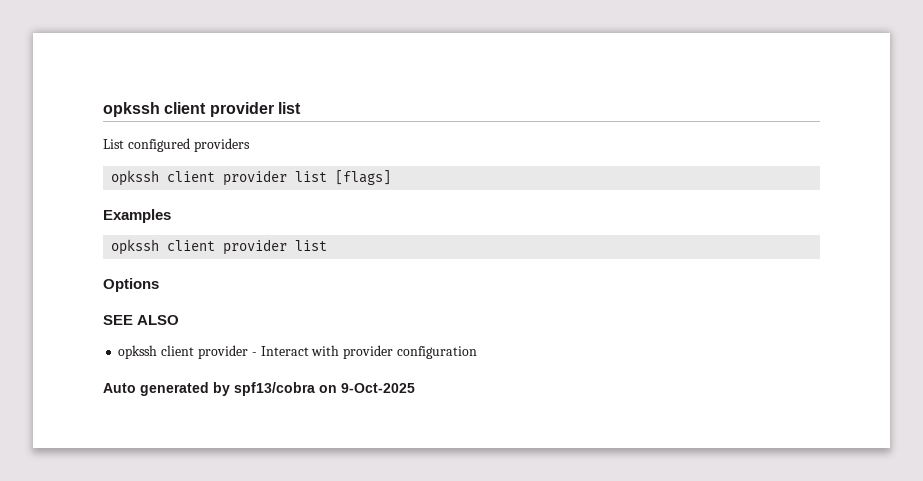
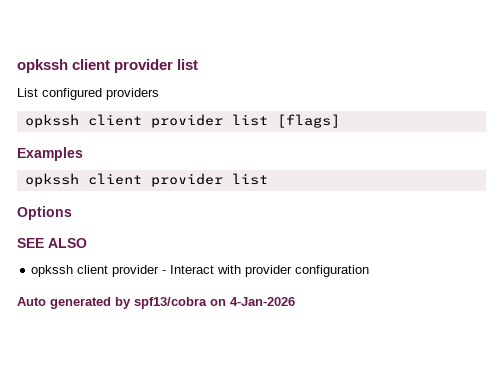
[341,383,415,393] 9-Oct-2025 -> [230,297,295,306] 4-Jan-2026

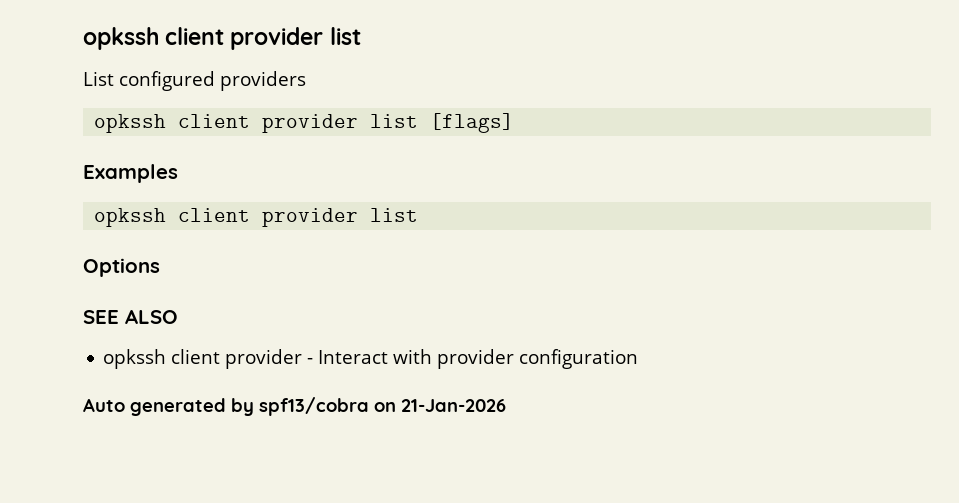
[230,297,295,306] 4-Jan-2026 -> [401,399,506,412] 21-Jan-2026

